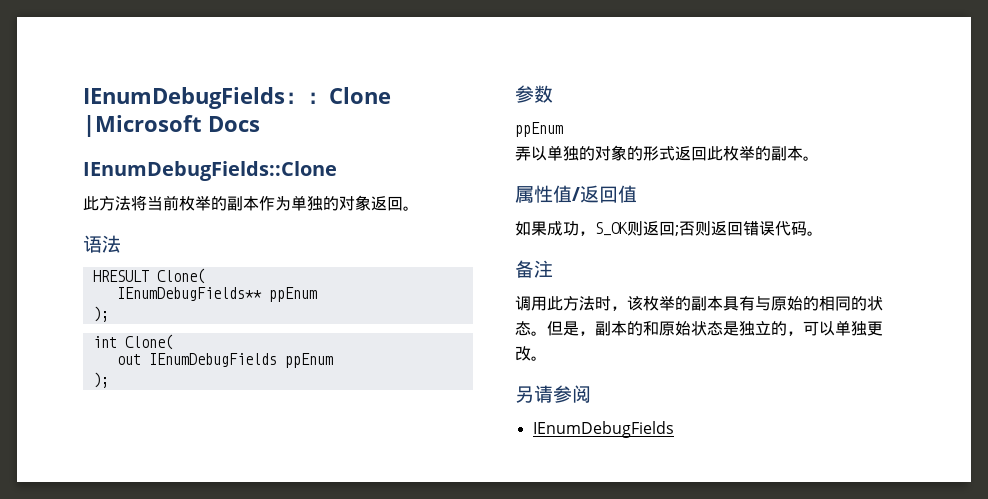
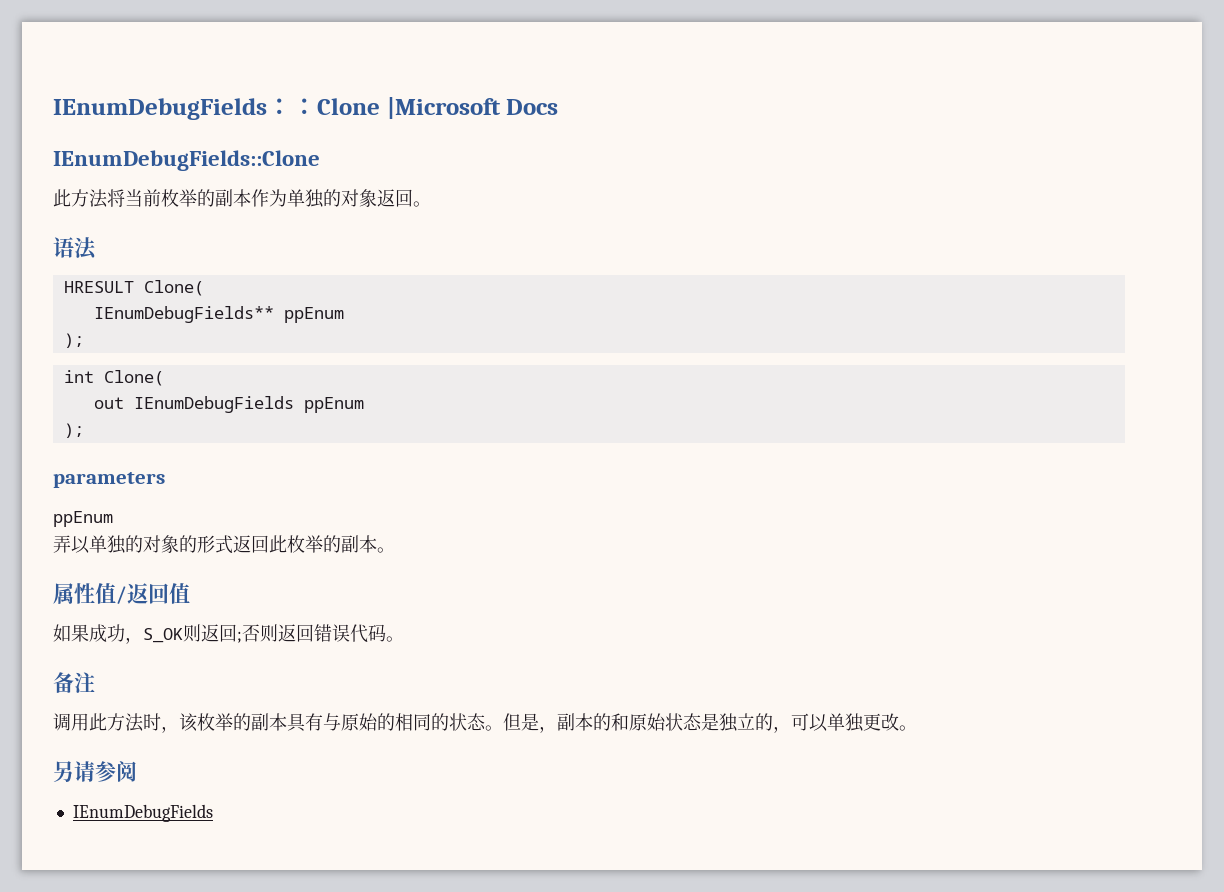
[515,85,553,103] 参数 -> [53,472,165,488] parameters

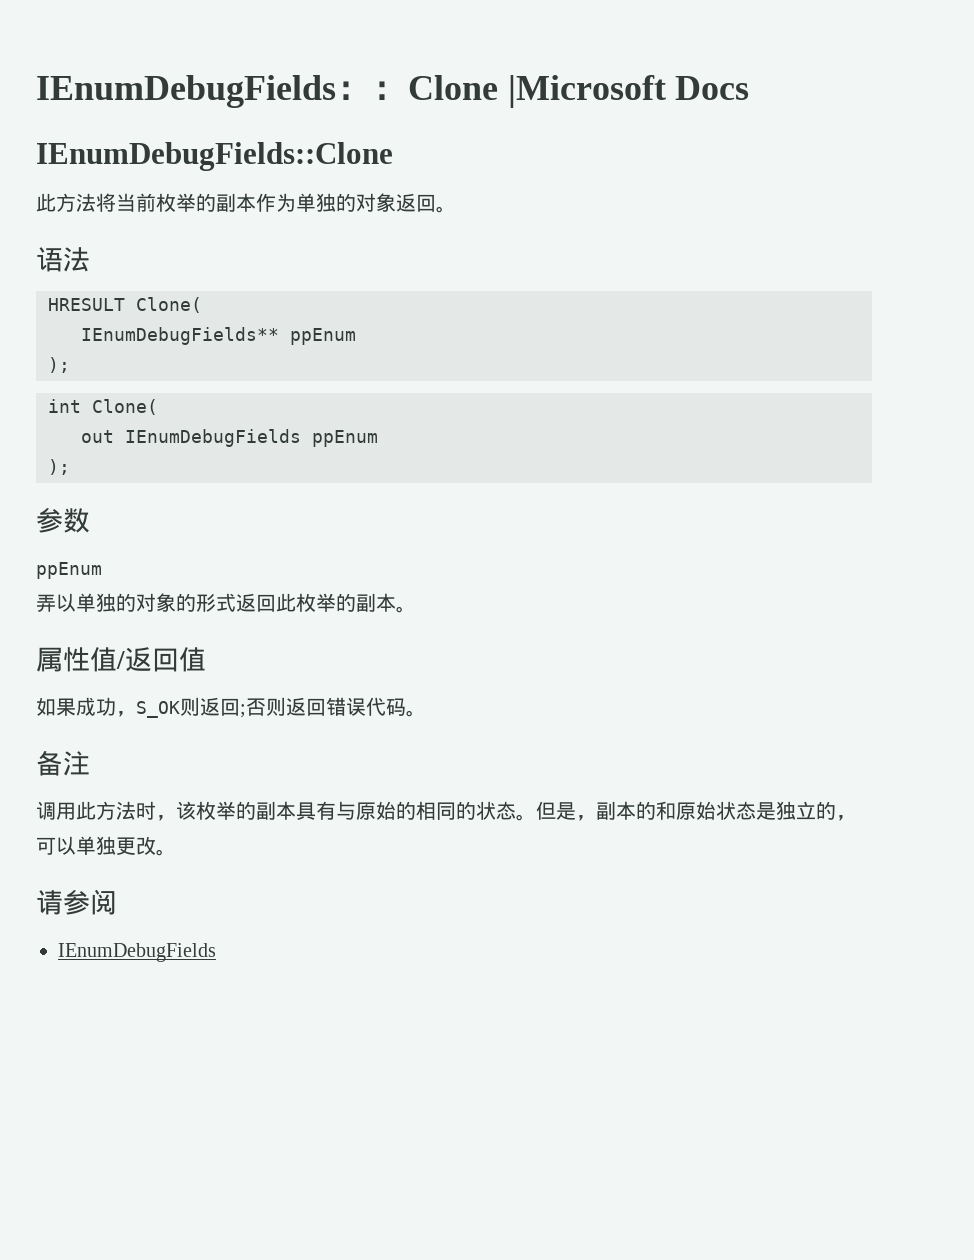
[53,472,165,488] parameters -> [36,508,90,533] 参数
[53,761,74,782] 另 -> (176, 852) none

